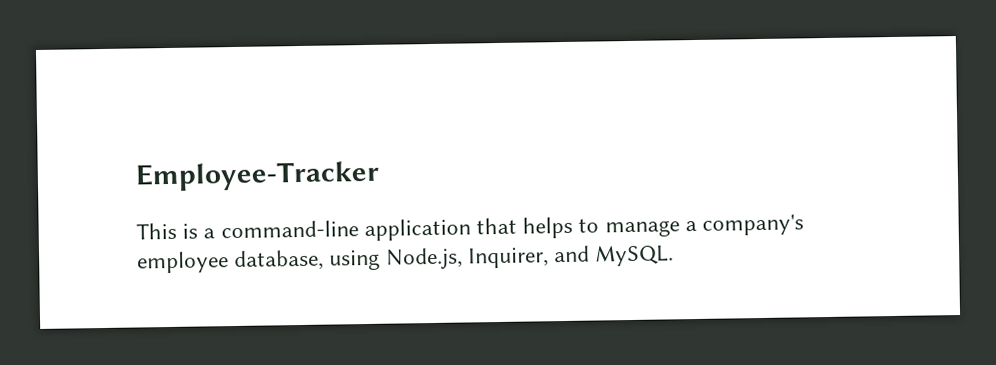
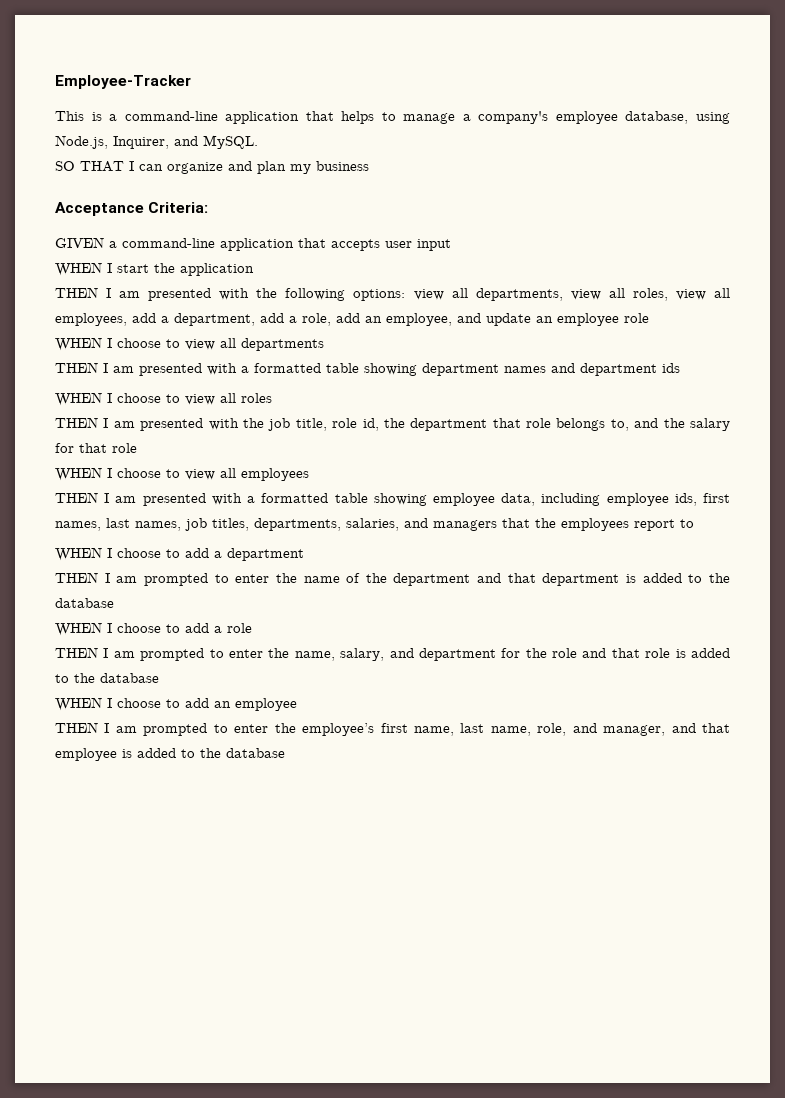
(675, 255) none -> [55,161,369,174] [55,202,209,216] [55,237,451,251] [55,262,254,276] [55,287,731,301] [55,313,649,326] [55,337,324,351] [55,362,680,376] [55,392,272,406] [55,417,731,431] [55,443,137,453] [55,467,309,481] [55,492,730,506] [55,518,694,531] [55,547,304,561] [55,572,730,586] [55,598,114,608] [55,622,252,636] [55,647,731,661] [55,673,159,683] [55,697,297,711] [55,722,730,736] [55,748,285,761] // SO THAT I can organize and plan my business // Acceptance Criteria: // GIVEN a command-line application that accepts user input // WHEN I start the application // THEN I am presented with the following options: view all departments, view all roles, view all employees, add a department, add a role, add an employee, and update an employee role // WHEN I choose to view all departments // THEN I am presented with a formatted table showing department names and department ids // WHEN I choose to view all roles // THEN I am presented with the job title, role id, the department that role belongs to, and the salary for that role // WHEN I choose to view all employees // THEN I am presented with a formatted table showing employee data, including employee ids, first names, last names, job titles, departments, salaries, and managers that the employees report to // WHEN I choose to add a department // THEN I am prompted to enter the name of the department and that department is added to the database // WHEN I choose to add a role // THEN I am prompted to enter the name, salary, and department for the role and that role is added to the database // WHEN I choose to add an employee // THEN I am prompted to enter the employee’s first name, last name, role, and manager, and that employee is added to the database

